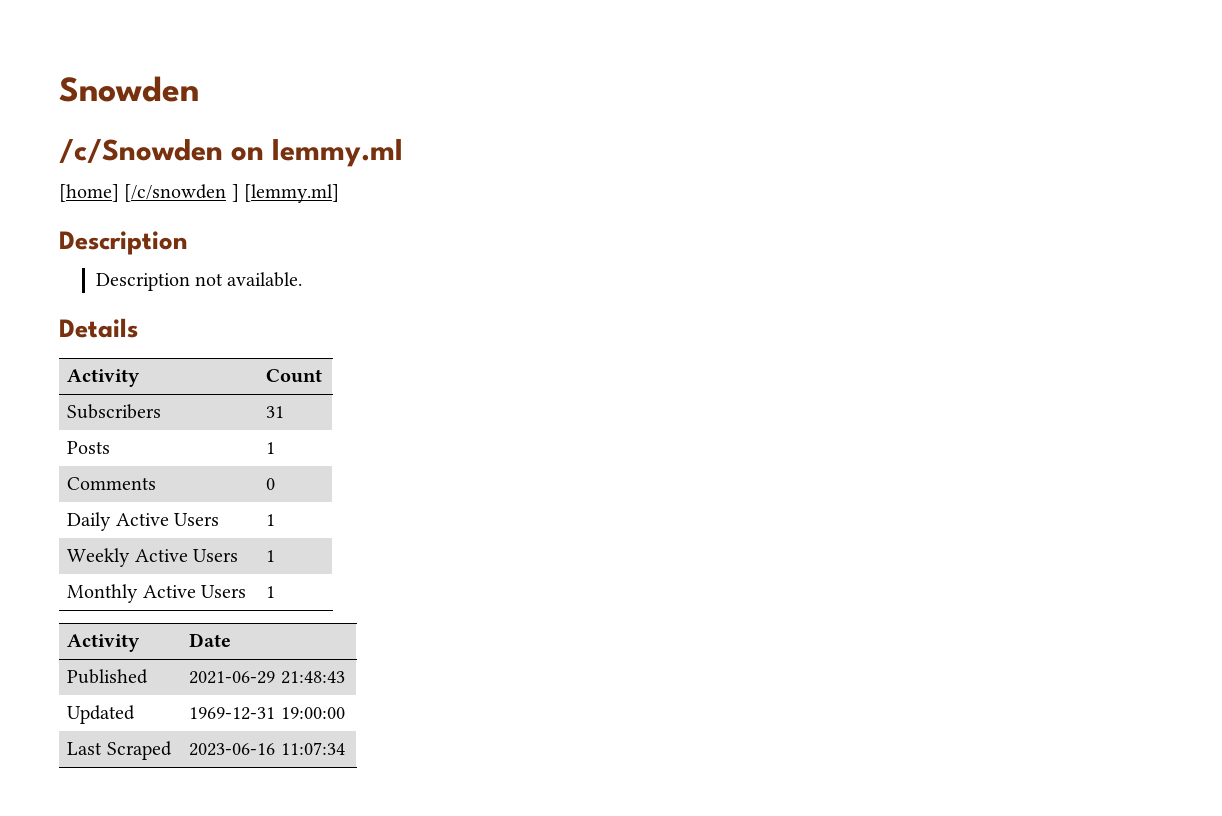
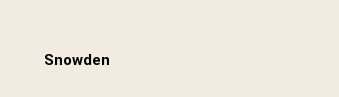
[59,139,404,167] [59,184,340,203] [59,231,188,255] [95,272,303,291] [59,318,138,338] [67,369,141,387] [266,369,323,383] [67,404,162,419] [266,406,285,418] [67,441,111,454] [266,442,276,454] [67,477,157,490] [266,478,276,490] [67,512,220,531] [266,514,276,526] [67,548,239,567] [266,550,276,562] [67,584,247,603] [266,586,276,598] [67,634,141,652] [189,633,232,647] [67,669,149,684] [189,671,345,684] [67,705,136,724] [189,707,345,720] [67,741,172,760] [189,742,345,756] // /c/Snowden on lemmy.ml // [home] [/c/snowden ] [lemmy.ml] // Description // Description not available. // Details // Activity | Count // Subscribers | 31 // Posts | 1 // Comments | 0 // Daily Active Users | 1 // Weekly Active Users | 1 // Monthly Active Users | 1 // Activity | Date // Published | 2021-06-29 21:48:43 // Updated | 1969-12-31 19:00:00 // Last Scraped | 2023-06-16 11:07:34 -> (110, 59) none

